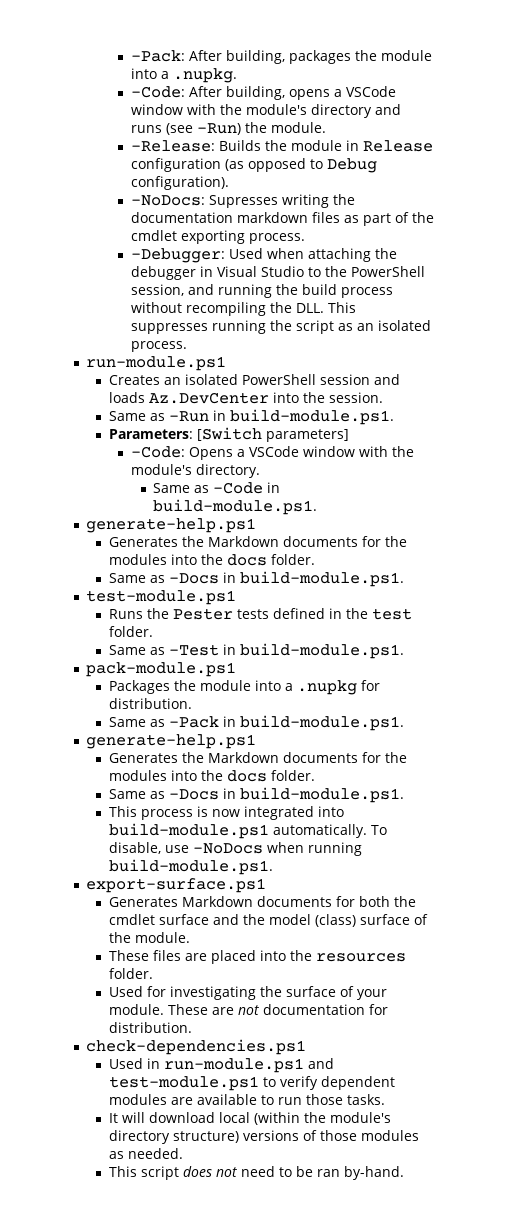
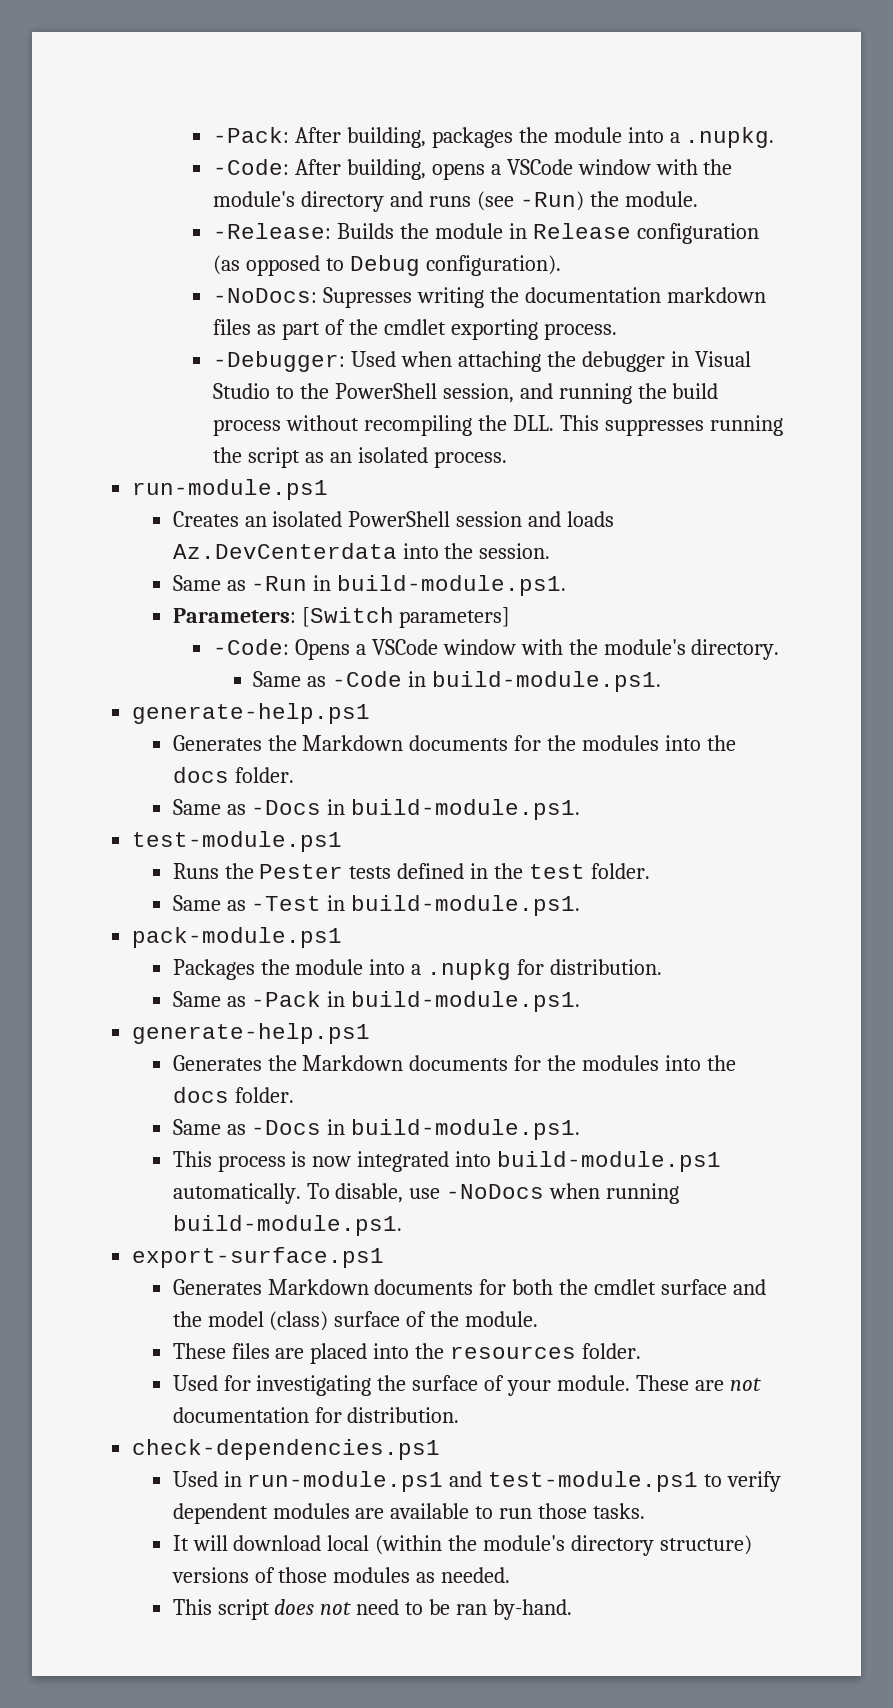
[148,392,269,404] Az.DevCenter -> [172,543,397,559] Az.DevCenterdata

